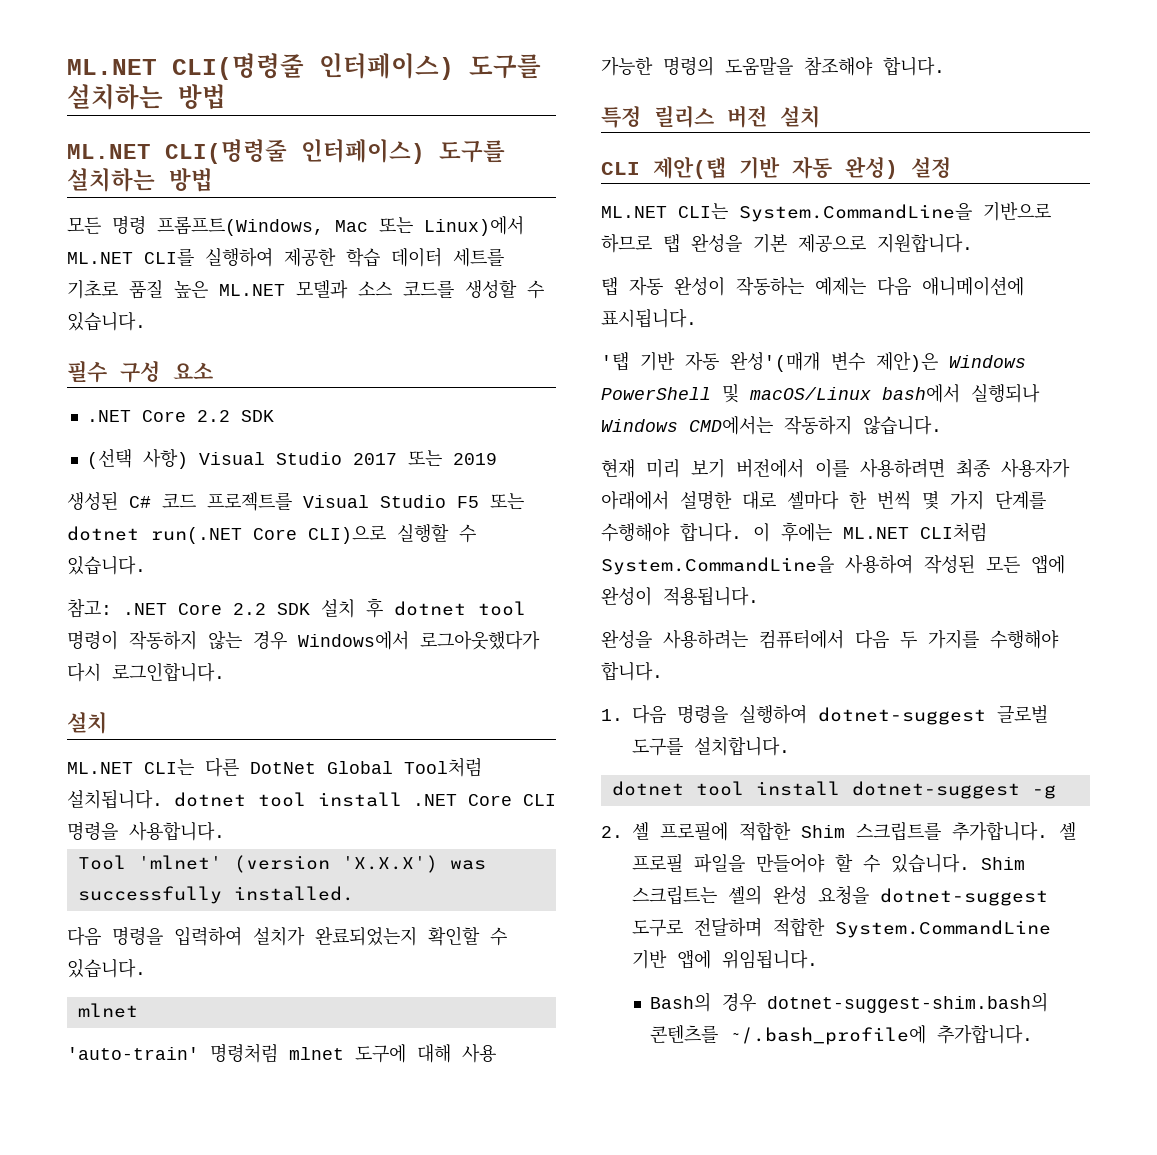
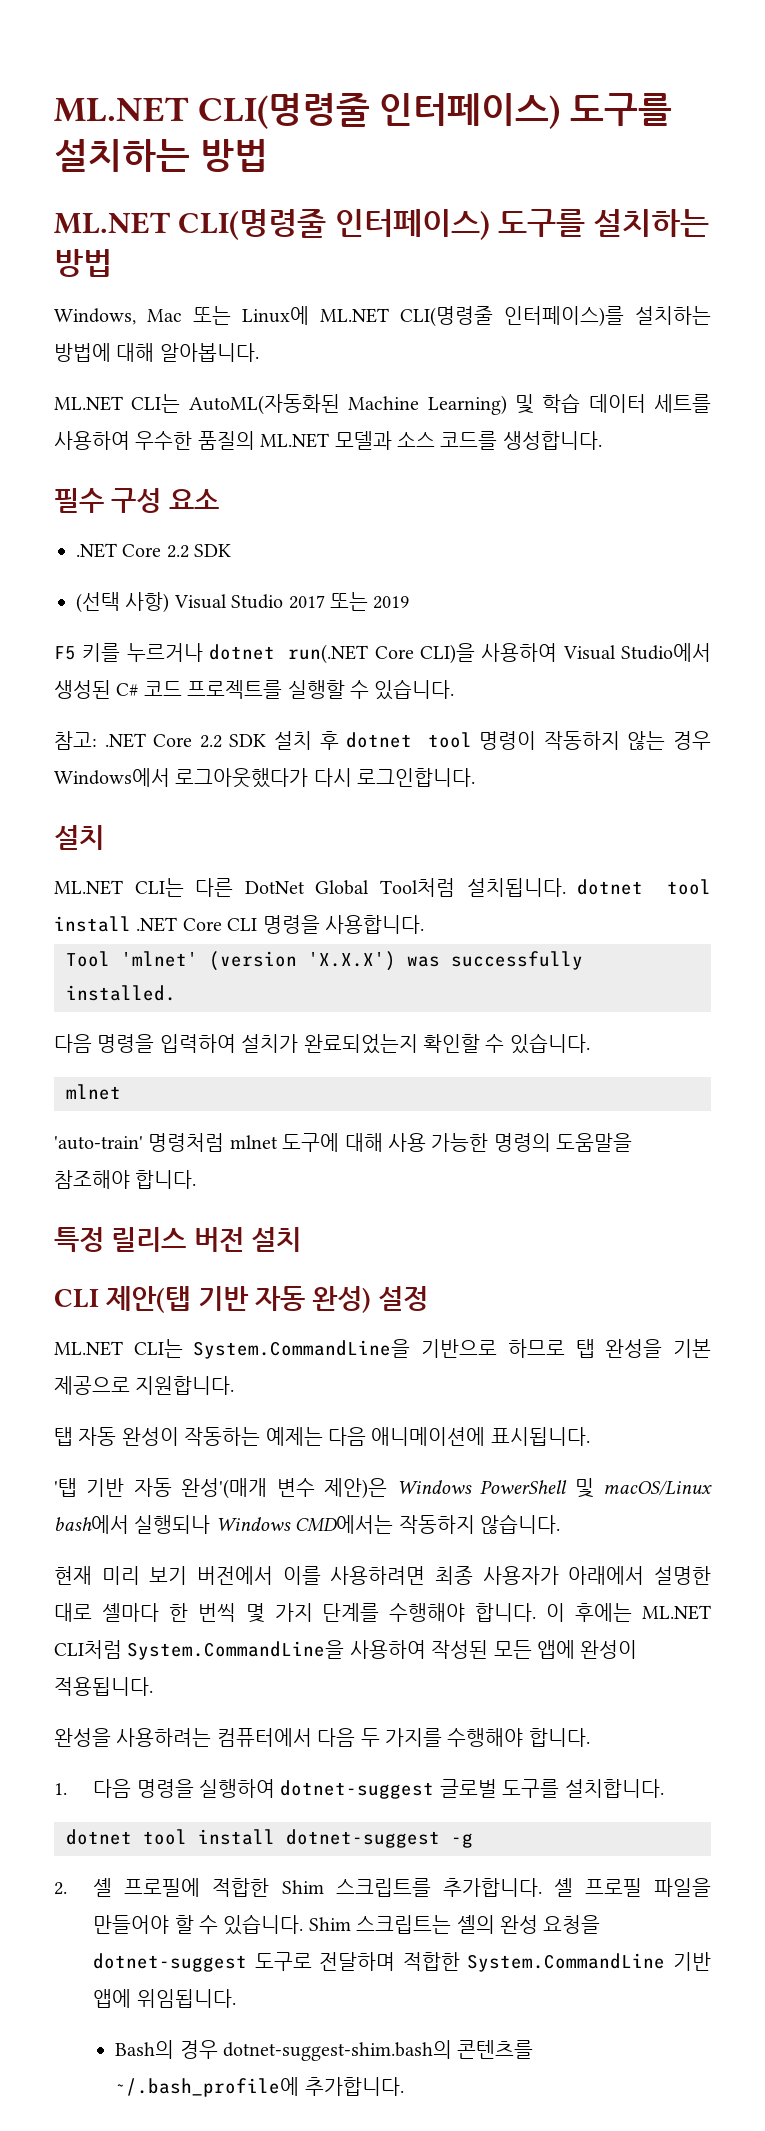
[67,215,524,236] [67,247,504,267] [67,280,208,299] 모든 명령 프롬프트(Windows, Mac 또는 Linux)에서 ML.NET CLI를 실행하여 제공한 학습 데이터 세트를 기초로 품질 높은 -> [54,306,711,327] [54,343,259,362] [54,393,711,415] [54,431,255,450] Windows, Mac 또는 Linux에 ML.NET CLI(명령줄 인터페이스)를 설치하는 방법에 대해 알아봅니다. // ML.NET CLI는 AutoML(자동화된 Machine Learning) 및 학습 데이터 세트를 사용하여 우수한 품질의
[465,280,544,299] [67,311,146,331] 생성할 수 있습니다. -> [502,431,602,450] 생성합니다.
[67,492,524,511] [67,525,386,544] 생성된 C# 코드 프로젝트를 Visual Studio F5 또는 dotnet run(.NET Core CLI)으로 -> [54,643,711,664] [54,680,283,699] F5 키를 누르거나 dotnet run(.NET Core CLI)을 사용하여 Visual Studio에서 생성된 C# 코드 프로젝트를

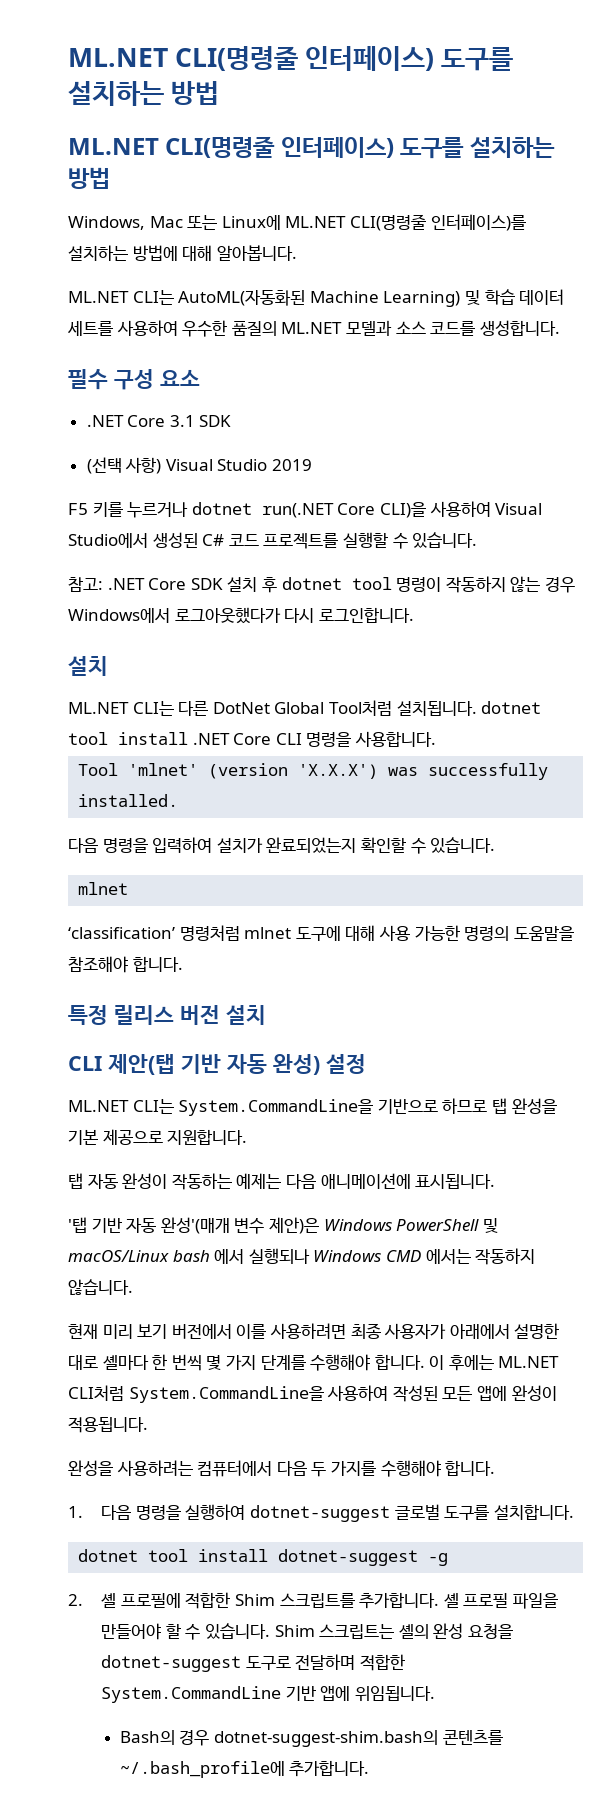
[166,545,189,558] 2.2 -> [169,415,195,427] 3.1
[288,592,368,611] 2017 또는 -> (268, 465) none
[199,735,222,748] 2.2 -> (187, 584) none
[54,1136,143,1150] 'auto-train' -> [68,927,175,939] ‘classification’
[54,1515,394,1534] bash에서 실행되나 Windows CMD에서는 -> [172,1248,471,1264] bash 에서 실행되나 Windows CMD 에서는

